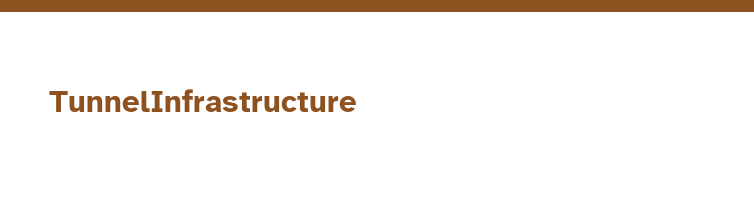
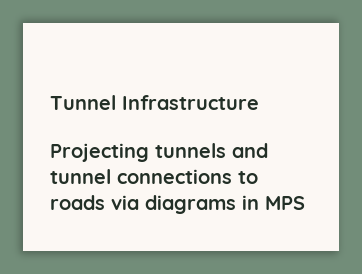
[49,89,357,112] TunnelInfrastructure -> [50,95,259,110] [50,143,268,162] [50,169,258,184] [50,195,305,214] Tunnel Infrastructure // Projecting tunnels and tunnel connections to roads via diagrams in MPS

